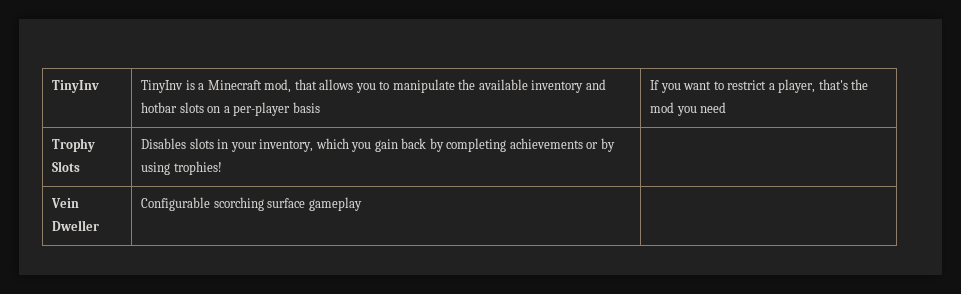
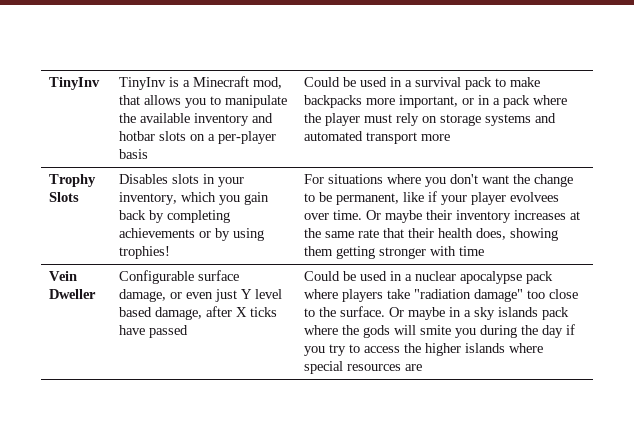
[650,79,869,93] [650,102,727,116] If you want to restrict a player, that's the mod you need -> [304,77,541,90] [304,95,568,108] [304,113,557,126] [304,131,451,144] Could be used in a survival pack to make backpacks more important, or in a pack where the player must rely on storage systems and automated transport more
[51,198,80,208] [52,220,100,231] [141,197,362,211] // Vein Dweller | Configurable scorching surface gameplay | -> [304,174,574,187] [304,191,560,205] [304,210,581,223] [304,228,559,241] [304,246,485,259] [49,271,78,281] [49,289,97,299] [119,270,240,284] [119,289,283,302] [119,306,278,320] [119,325,189,338] [304,271,554,284] [304,289,579,302] [304,306,570,320] [304,324,576,338] [304,343,544,356] [304,361,423,374] For situations where you don't want the change to be permanent, like if your player evolvees over time. Or maybe their inventory increases at the same rate that their health does, showing them getting stronger with time // Vein Dweller | Configurable surface damage, or even just Y level based damage, after X ticks have passed | Could be used in a nuclear apocalypse pack where players take "radiation damage" too close to the surface. Or maybe in a sky islands pack where the gods will smite you during the day if you try to access the higher islands where special resources are

